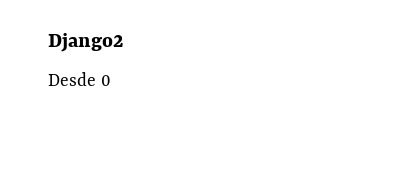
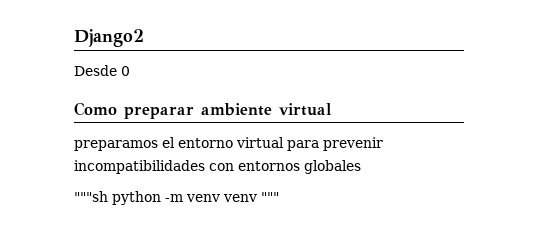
(112, 80) none -> [74,102,332,119] [74,137,383,151] [74,160,361,174] [74,191,279,205] // Como preparar ambiente virtual // preparamos el entorno virtual para prevenir incompatibilidades con entornos globales // """sh python -m venv venv """

